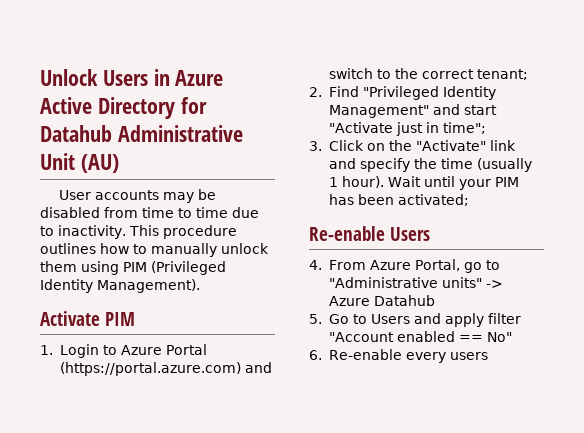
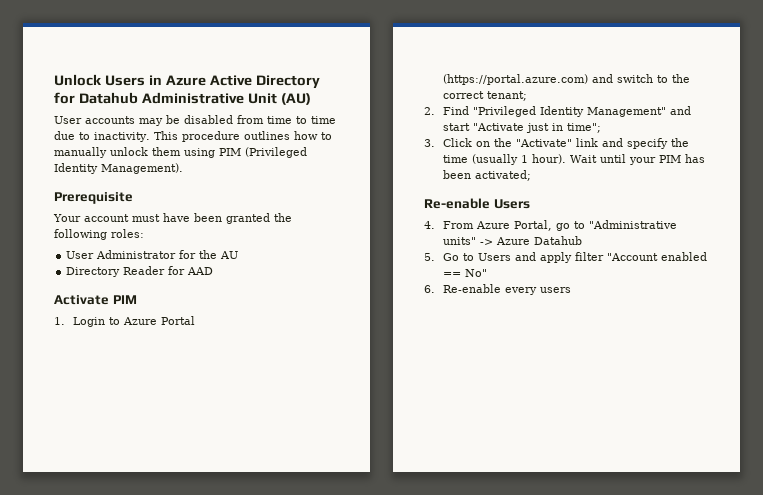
(200, 286) none -> [54,192,133,204] [53,213,292,224] [54,229,144,240] [66,250,239,259] [66,266,214,277] // Prerequisite // Your account must have been granted the following roles: // User Administrator for the AU // Directory Reader for AAD

